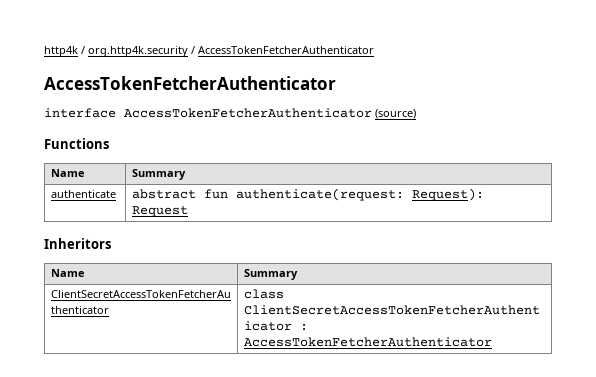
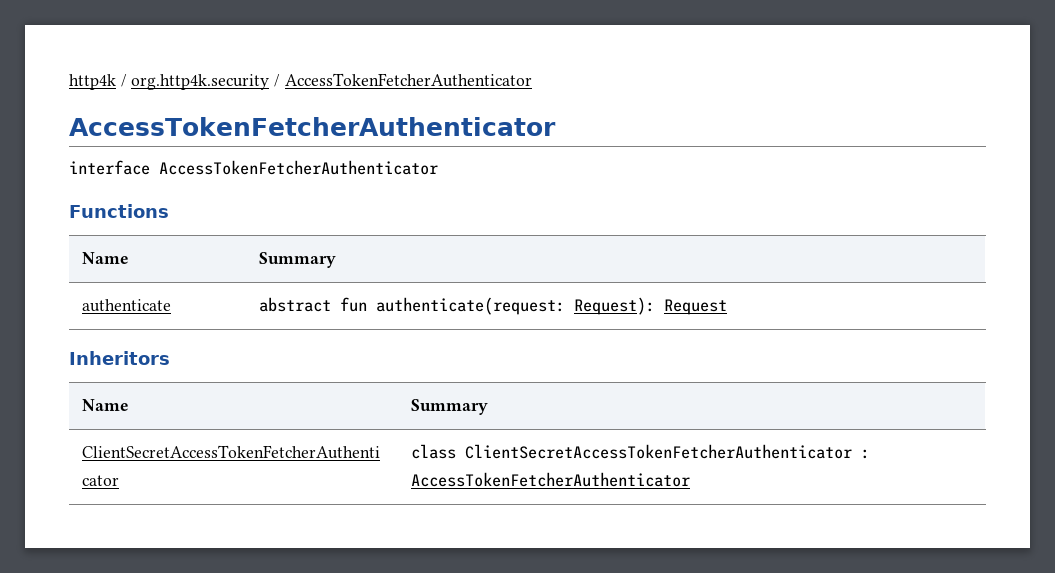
[375,109,416,119] (source) -> (438, 167) none

